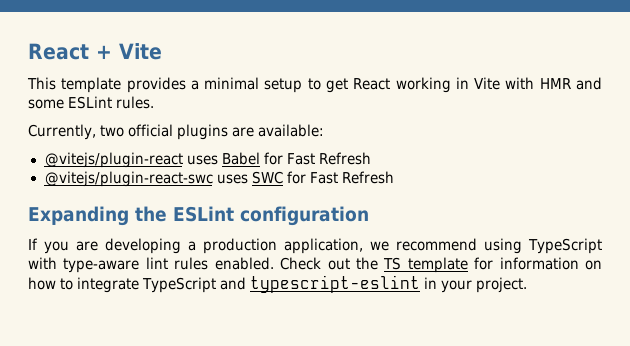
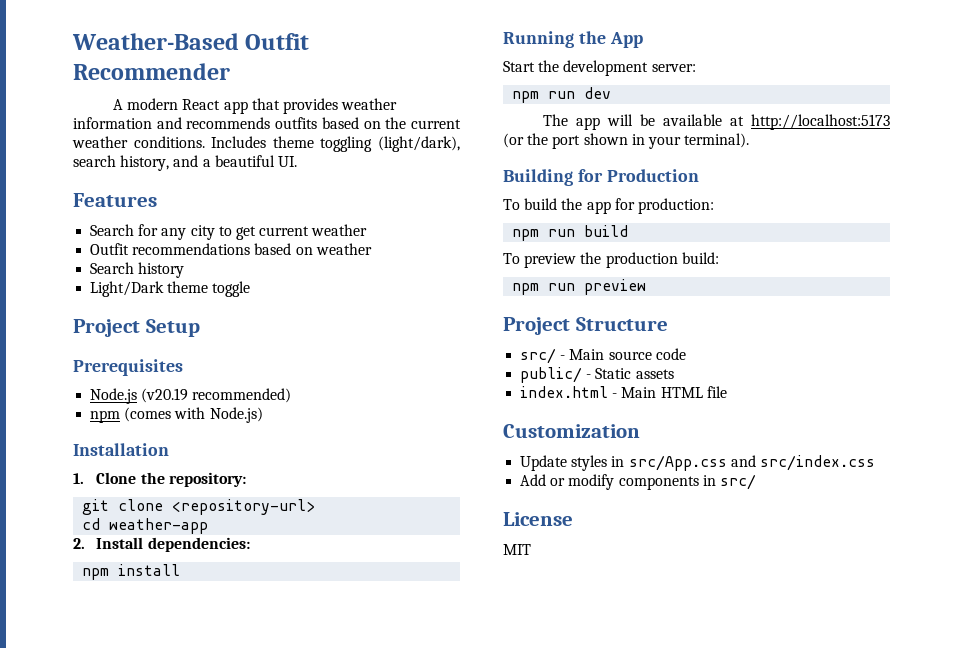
[28,43,162,60] [27,77,602,93] [28,96,155,109] [28,124,325,140] [44,152,371,168] [44,171,394,187] [28,206,369,226] [28,238,603,254] [28,257,602,273] [28,275,528,293] React + Vite // This template provides a minimal setup to get React working in Vite with HMR and some ESLint rules. // Currently, two official plugins are available: // @vitejs/plugin-react uses Babel for Fast Refresh // @vitejs/plugin-react-swc uses SWC for Fast Refresh // Expanding the ESLint configuration // If you are developing a production application, we recommend using TypeScript with type-aware lint rules enabled. Check out the TS template for information on how to integrate TypeScript and typescript-eslint in your project. -> [72,33,310,50] [73,63,230,80] [112,98,398,114] [73,117,462,129] [72,136,460,152] [73,155,297,171] [73,193,157,207] [90,224,368,240] [90,243,372,255] [90,262,185,278] [90,281,251,297] [73,319,200,337] [73,359,183,376] [90,388,292,404] [90,407,263,423] [73,443,169,456] [73,472,246,487] [82,499,316,515] [82,518,209,534] [73,537,250,552] [82,564,181,580] [503,31,643,48] [503,60,696,76] [512,87,612,103] [542,114,890,130] [503,133,750,149] [503,169,699,186] [503,198,714,214] [512,225,629,241] [503,252,719,268] [512,279,647,295] [503,317,668,335] [520,348,686,364] [520,367,674,383] [520,386,727,398] [503,424,640,438] [520,455,875,471] [520,474,756,490] [503,512,573,526] [503,544,531,555] Weather-Based Outfit Recommender // A modern React app that provides weather information and recommends outfits based on the current weather conditions. Includes theme toggling (light/dark), search history, and a beautiful UI. // Features // Search for any city to get current weather // Outfit recommendations based on weather // Search history // Light/Dark theme toggle // Project Setup // Prerequisites // Node.js (v20.19 recommended) // npm (comes with Node.js) // Installation // 1. Clone the repository: // git clone <repository-url> // cd weather-app // 2. Install dependencies: // npm install // Running the App // Start the development server: // npm run dev // The app will be available at http://localhost:5173 (or the port shown in your terminal). // Building for Production // To build the app for production: // npm run build // To preview the production build: // npm run preview // Project Structure // src/ - Main source code // public/ - Static assets // index.html - Main HTML file // Customization // Update styles in src/App.css and src/index.css // Add or modify components in src/ // License // MIT

